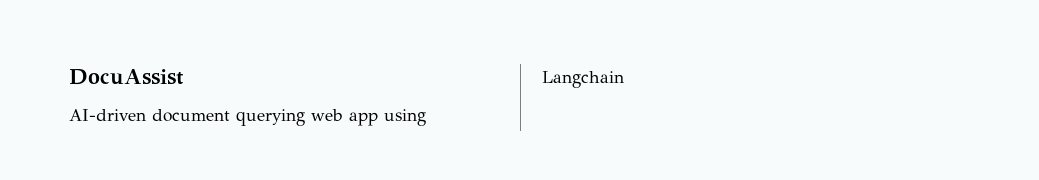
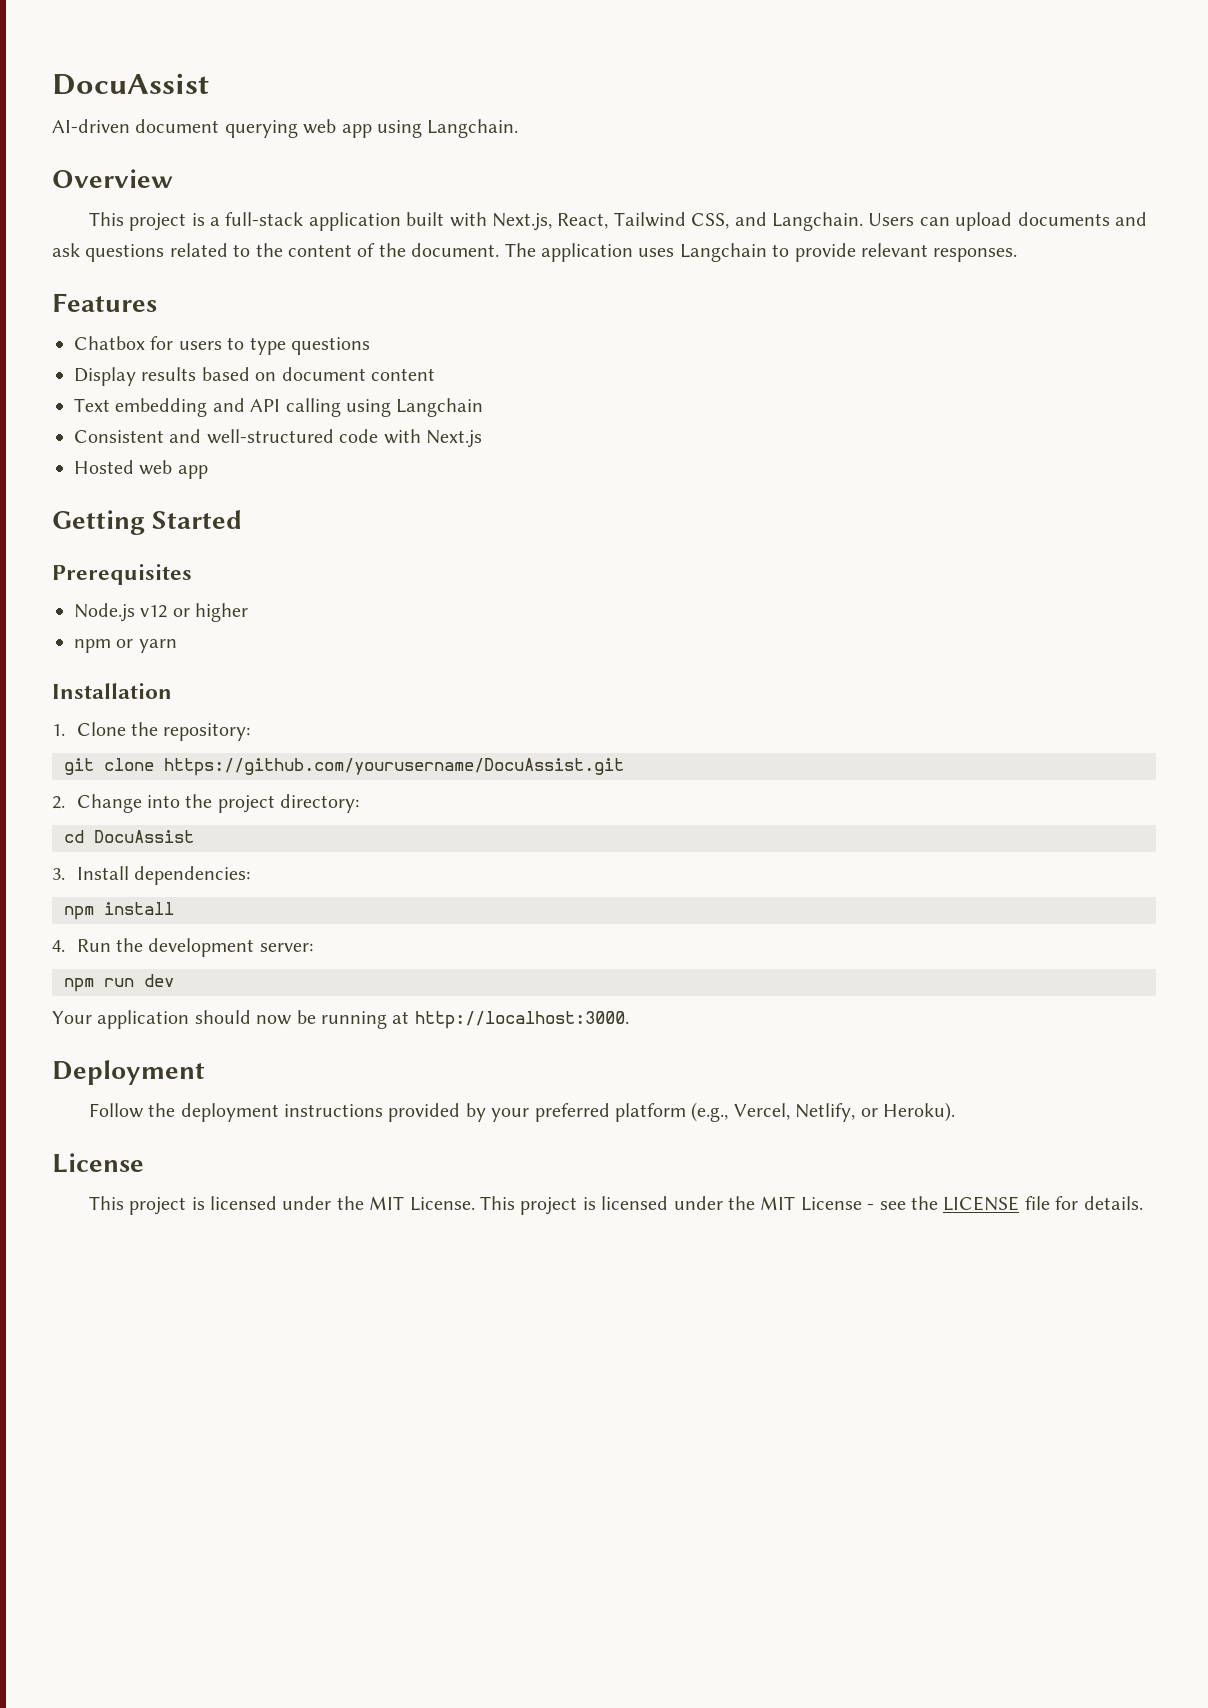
[542,71,624,88] Langchain -> [427,119,519,138] [52,169,173,188] [88,212,1147,231] [52,243,1018,262] [52,293,157,312] [74,336,370,355] [74,367,435,386] [74,398,484,417] [74,429,482,448] [74,460,208,479] [52,510,243,535] [52,564,192,585] [74,603,249,622] [74,639,177,653] [52,683,172,699] [52,722,251,741] [64,758,624,776] [52,794,360,813] [64,830,194,843] [52,866,251,885] [64,902,174,920] [52,938,313,957] [64,974,174,992] [52,1010,629,1029] [52,1060,205,1085] [88,1102,955,1122] [52,1153,144,1173] [88,1196,1143,1215] Langchain. // Overview // This project is a full-stack application built with Next.js, React, Tailwind CSS, and Langchain. Users can upload documents and ask questions related to the content of the document. The application uses Langchain to provide relevant responses. // Features // Chatbox for users to type questions // Display results based on document content // Text embedding and API calling using Langchain // Consistent and well-structured code with Next.js // Hosted web app // Getting Started // Prerequisites // Node.js v12 or higher // npm or yarn // Installation // 1. Clone the repository: // git clone https://github.com/yourusername/DocuAssist.git // 2. Change into the project directory: // cd DocuAssist // 3. Install dependencies: // npm install // 4. Run the development server: // npm run dev // Your application should now be running at http://localhost:3000. // Deployment // Follow the deployment instructions provided by your preferred platform (e.g., Vercel, Netlify, or Heroku). // License // This project is licensed under the MIT License. This project is licensed under the MIT License - see the LICENSE file for details.

